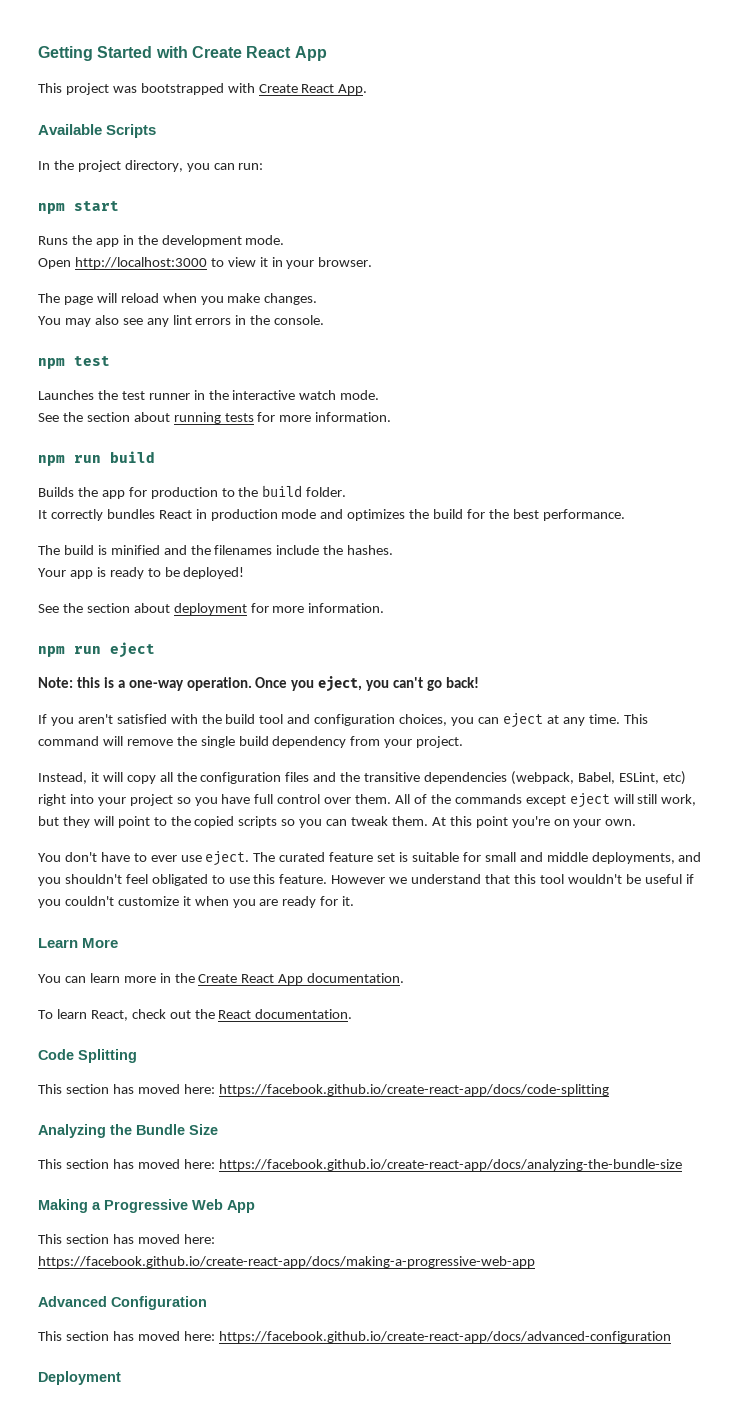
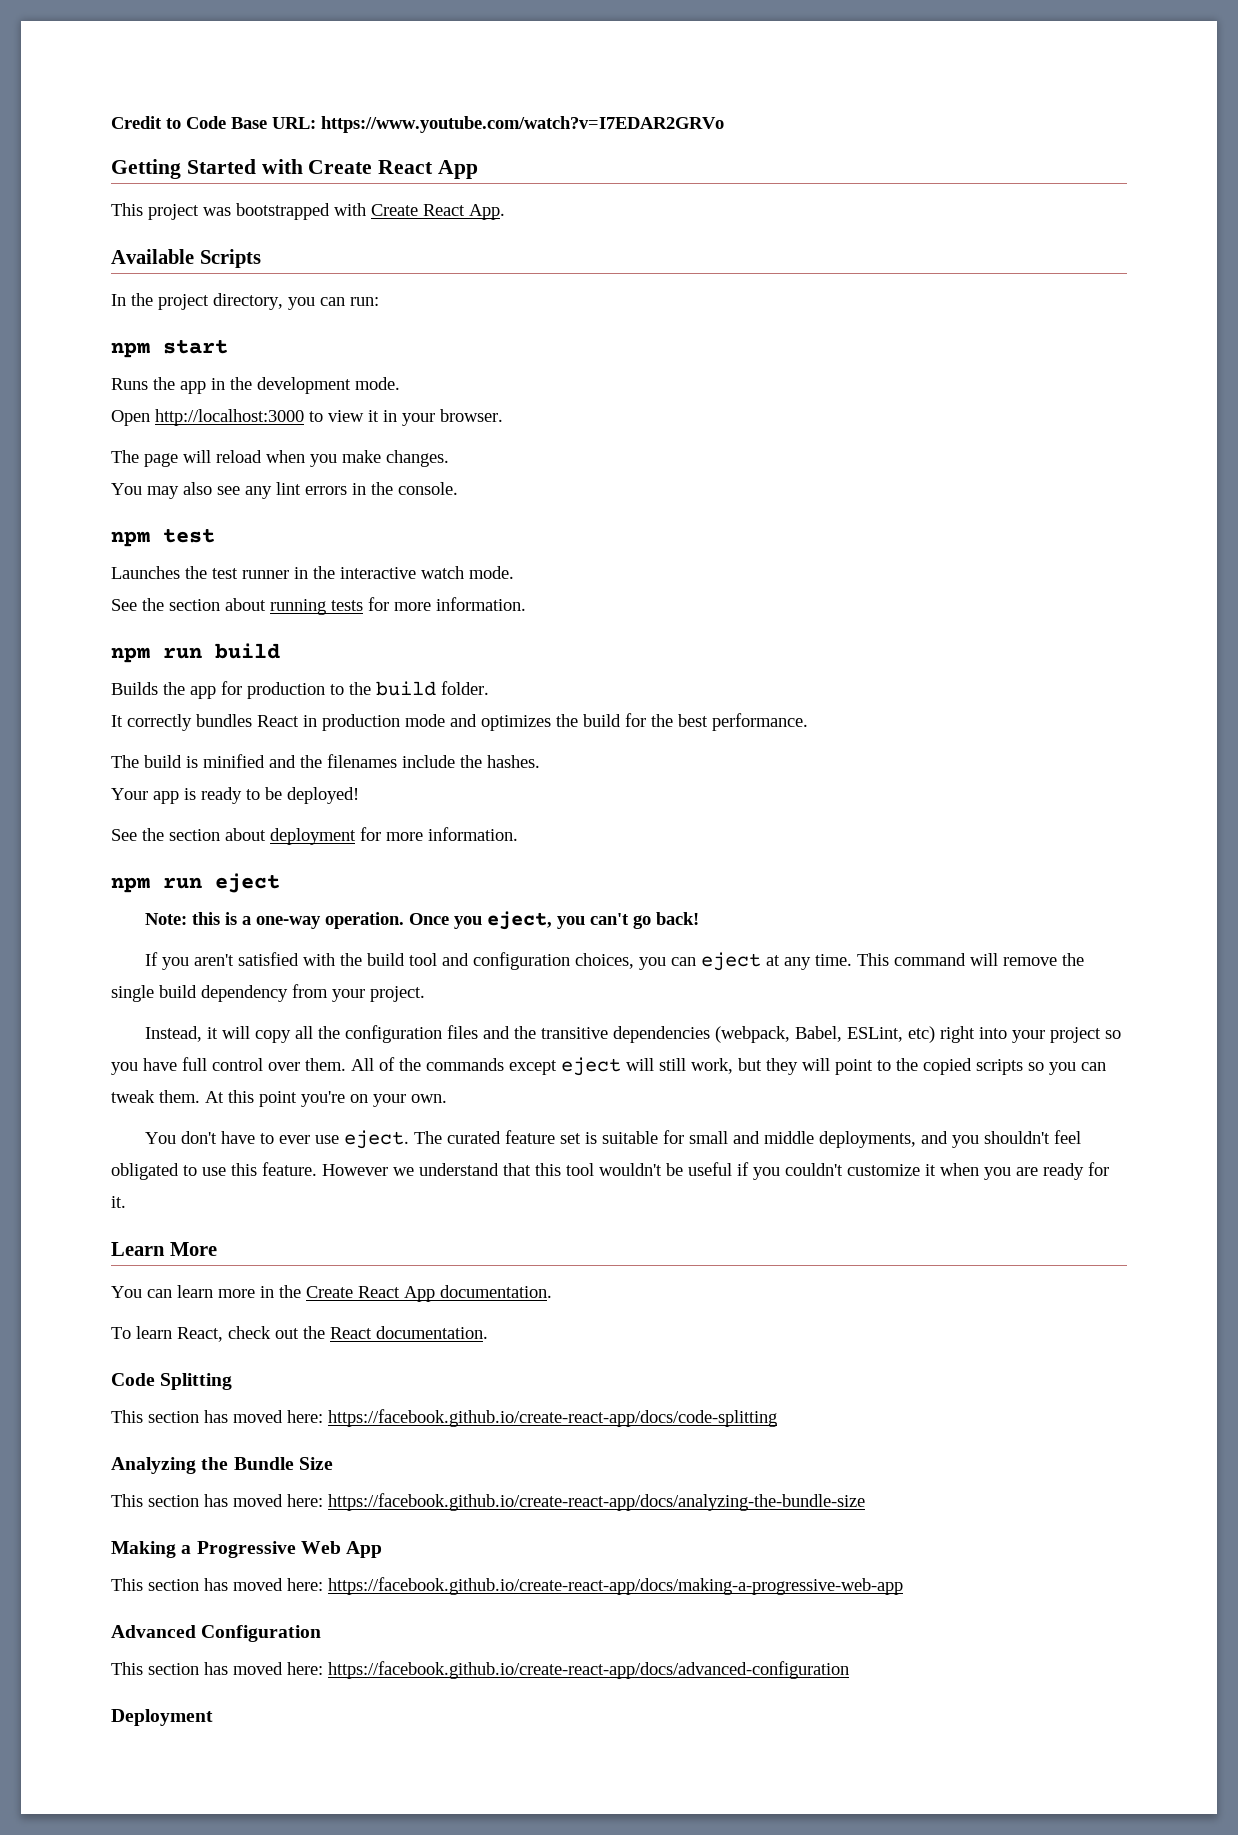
(38, 53) none -> [111,116,724,133] Credit to Code Base URL: https://www.youtube.com/watch?v=I7EDAR2GRVo //

